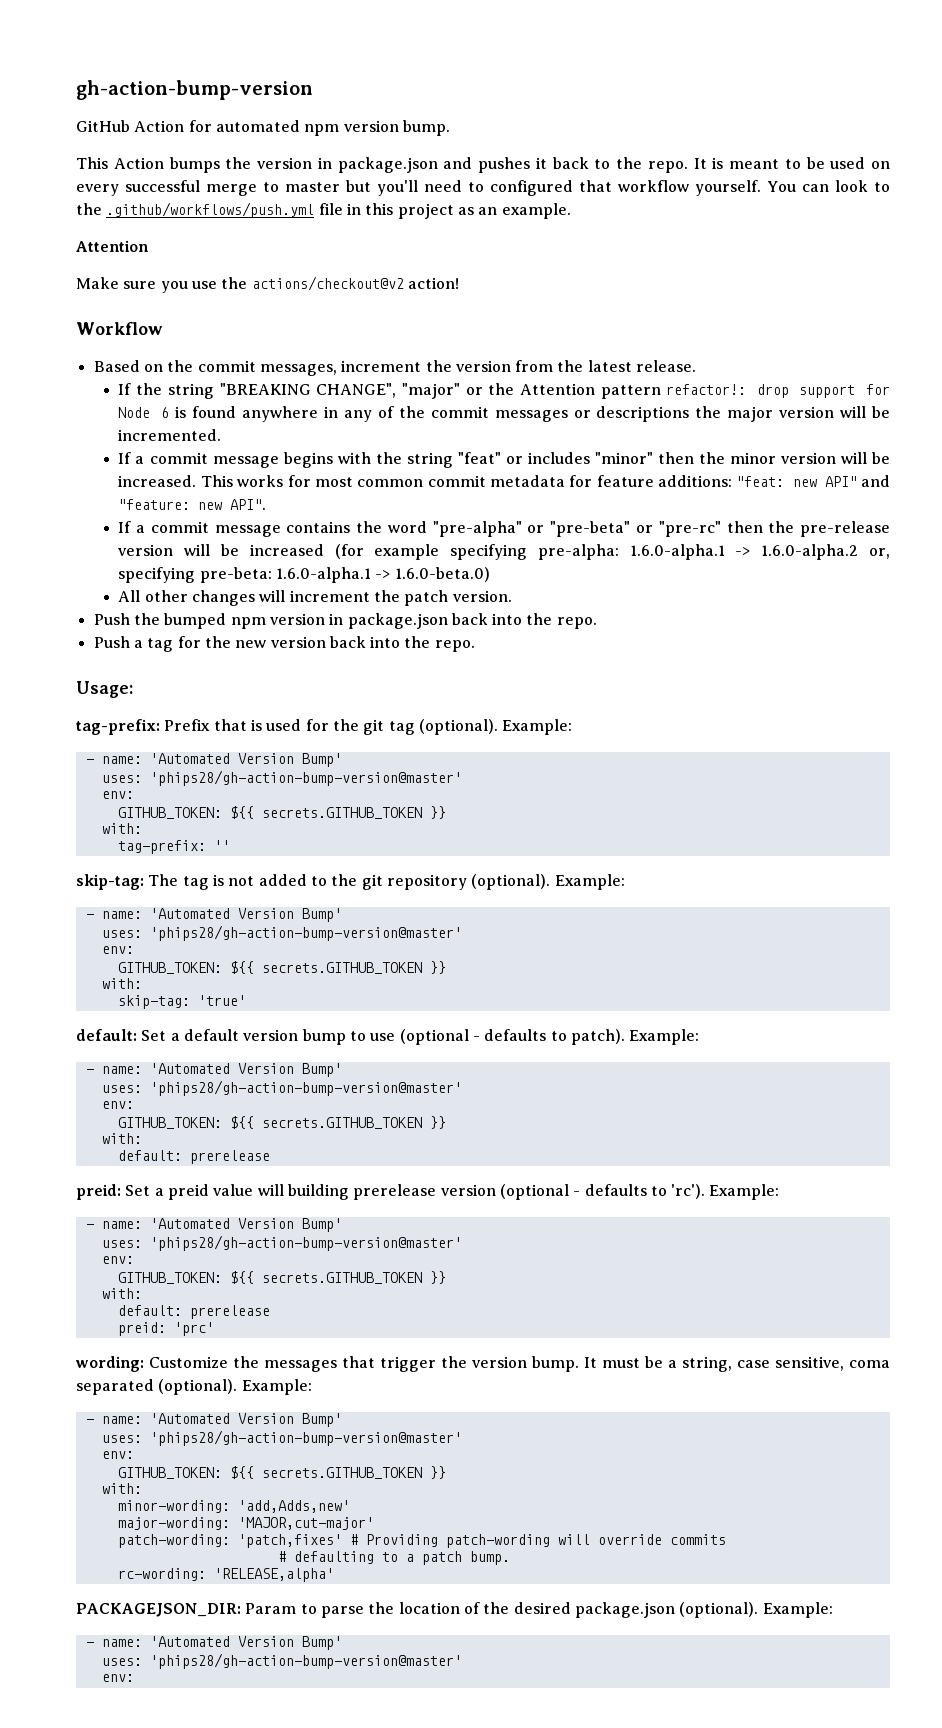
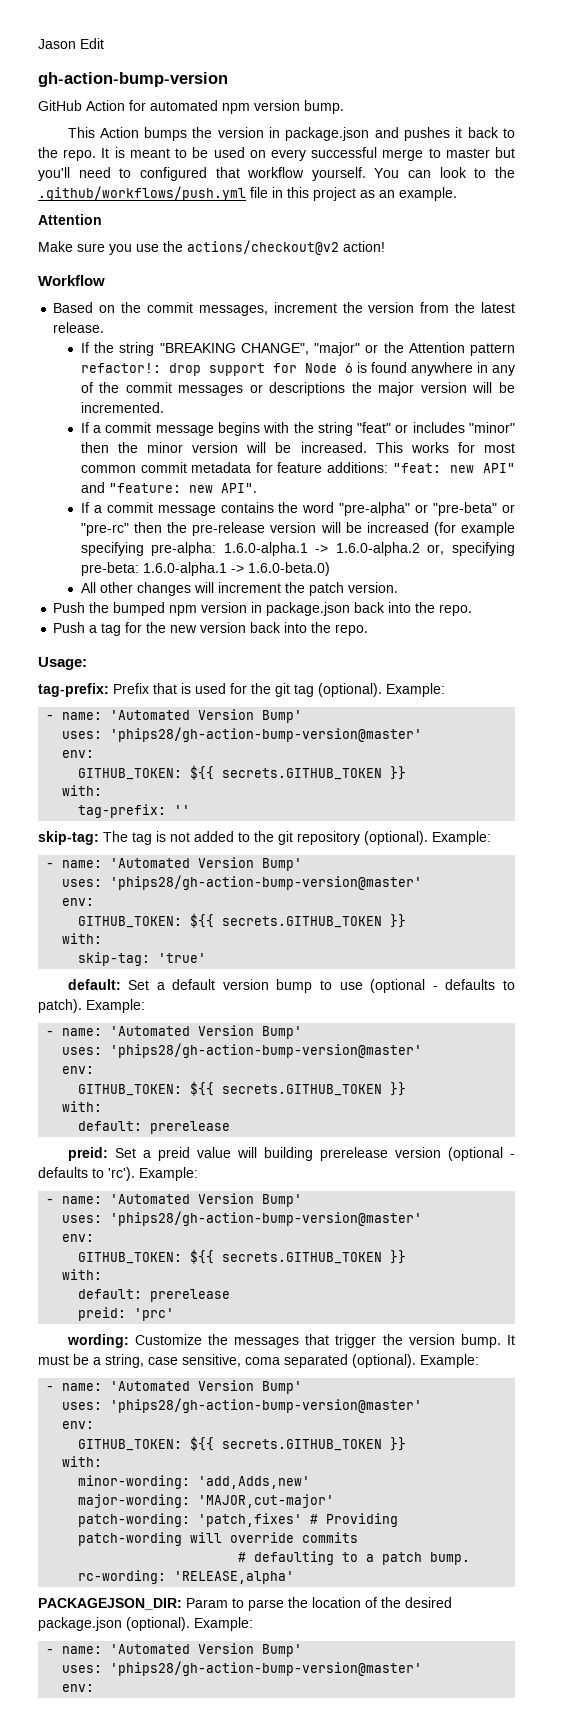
(76, 90) none -> [38,38,104,49] Jason Edit //

